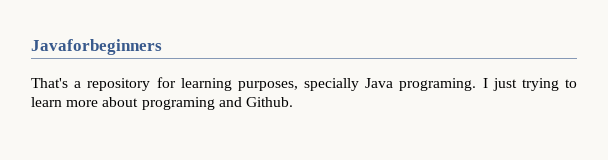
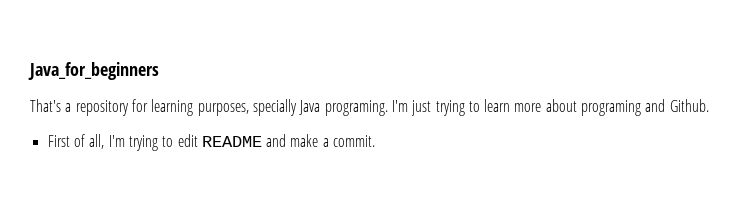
[31,39,162,55] Javaforbeginners -> [28,62,159,80] Java_for_beginners
[482,78,488,88] I -> [391,100,408,112] I'm
(293, 102) none -> [47,134,376,151] // First of all, I'm trying to edit README and make a commit.

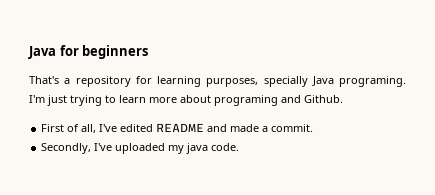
[28,62,159,80] Java_for_beginners -> [28,45,149,59] Java for beginners
[108,134,198,151] I'm trying to edit -> [99,124,154,132] I've edited
[290,134,319,147] make -> [230,124,260,132] made
(376, 141) none -> [41,143,240,154] // Secondly, I've uploaded my java code.

